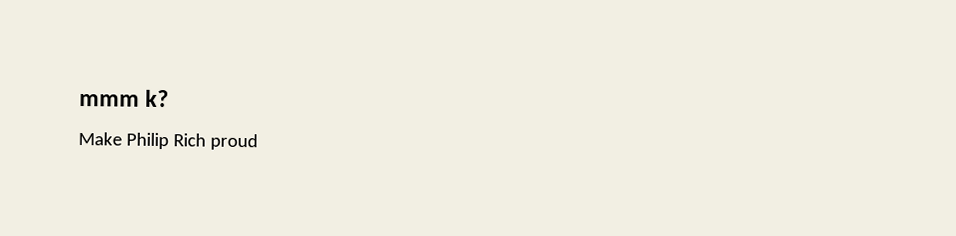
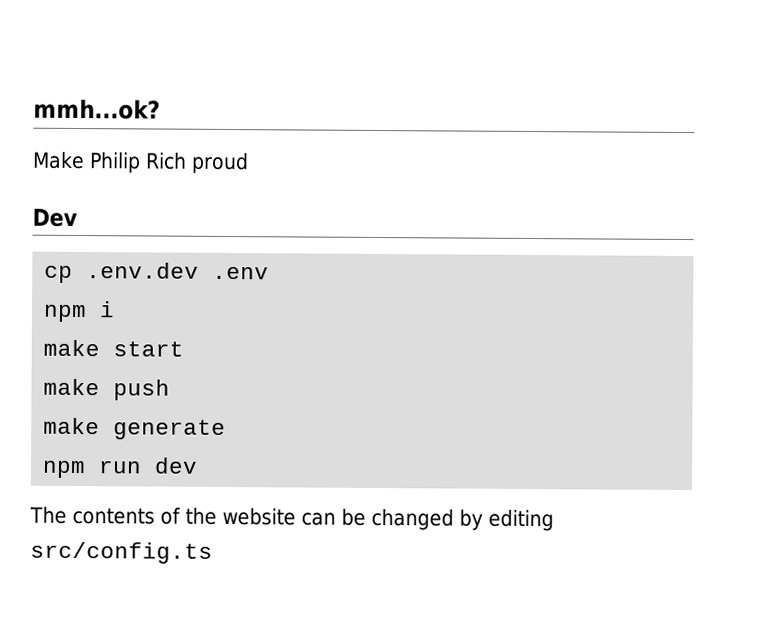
[79,89,170,108] mmm k? -> [33,98,161,120] mmh...ok?
(258, 142) none -> [32,208,78,227] [44,262,270,283] [43,301,116,323] [43,339,185,357] [43,378,171,401] [43,417,227,440] [42,457,199,479] [29,506,554,532] [30,541,213,564] // Dev // cp .env.dev .env // npm i // make start // make push // make generate // npm run dev // The contents of the website can be changed by editing src/config.ts

